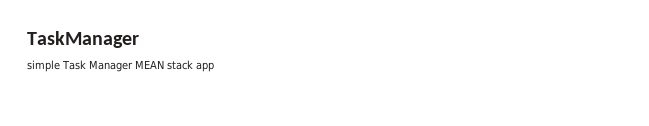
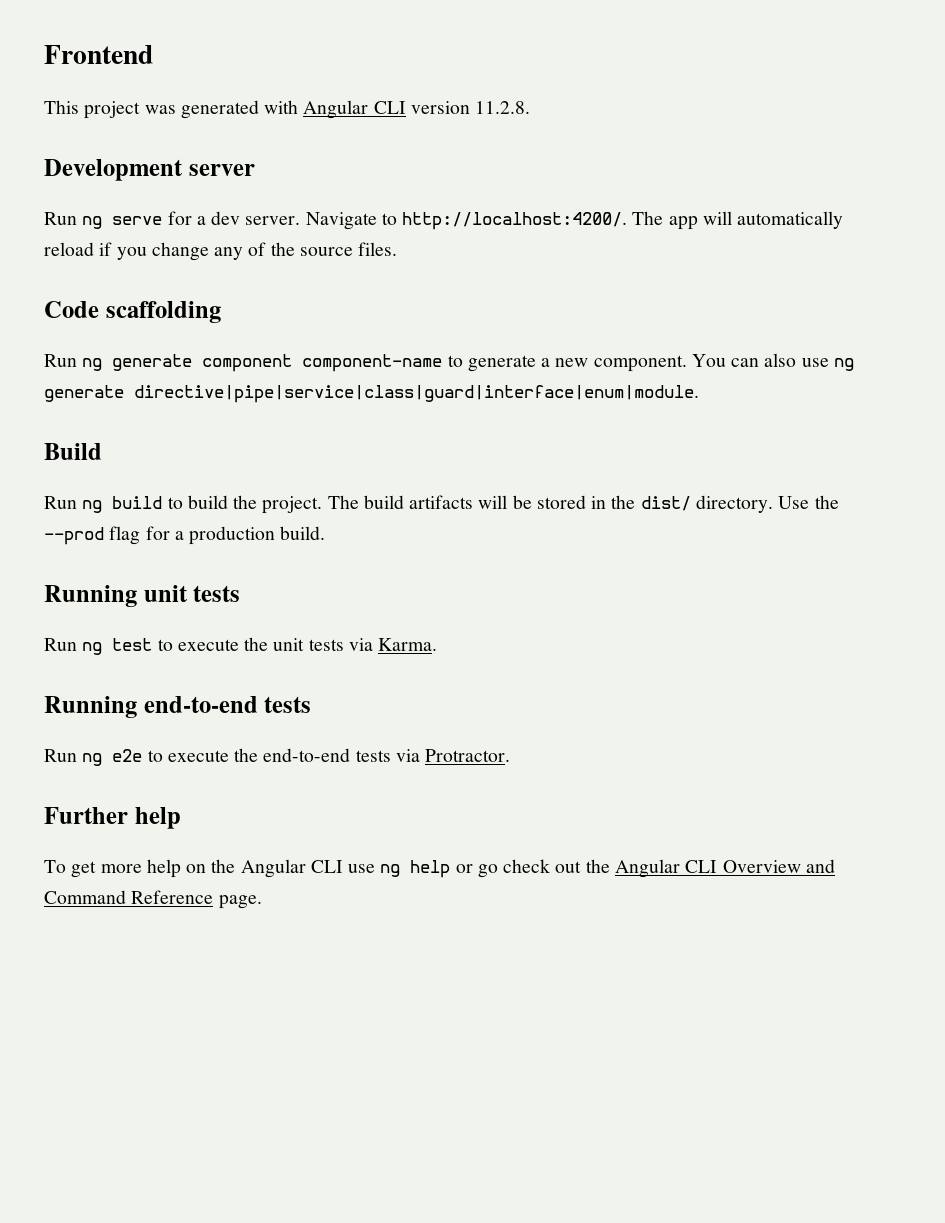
[27,31,139,48] [27,60,214,72] TaskManager // simple Task Manager MEAN stack app -> [44,45,153,64] [44,100,531,119] [44,159,255,181] [44,211,844,230] [44,242,398,261] [44,301,221,323] [44,353,854,372] [44,385,699,403] [44,443,102,460] [44,495,839,514] [44,526,326,545] [44,585,241,607] [44,637,438,655] [44,696,312,718] [44,748,511,766] [44,807,181,829] [44,859,835,878] [44,890,262,909] Frontend // This project was generated with Angular CLI version 11.2.8. // Development server // Run ng serve for a dev server. Navigate to http://localhost:4200/. The app will automatically reload if you change any of the source files. // Code scaffolding // Run ng generate component component-name to generate a new component. You can also use ng generate directive|pipe|service|class|guard|interface|enum|module. // Build // Run ng build to build the project. The build artifacts will be stored in the dist/ directory. Use the --prod flag for a production build. // Running unit tests // Run ng test to execute the unit tests via Karma. // Running end-to-end tests // Run ng e2e to execute the end-to-end tests via Protractor. // Further help // To get more help on the Angular CLI use ng help or go check out the Angular CLI Overview and Command Reference page.

